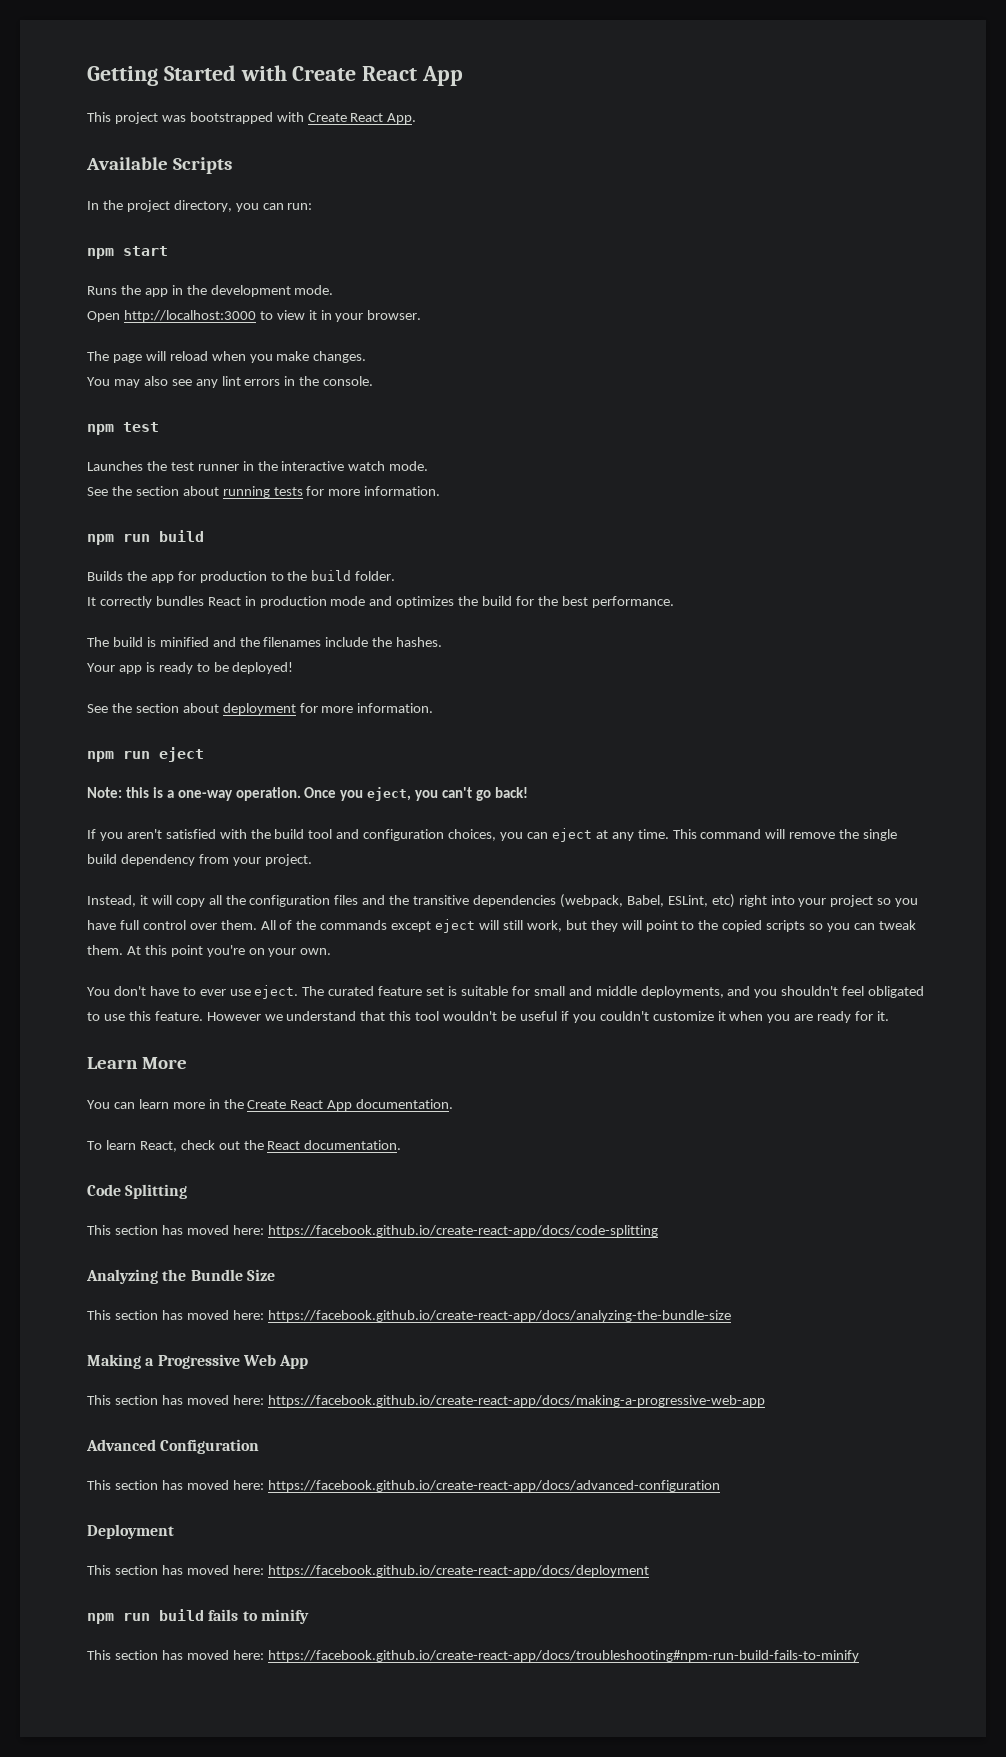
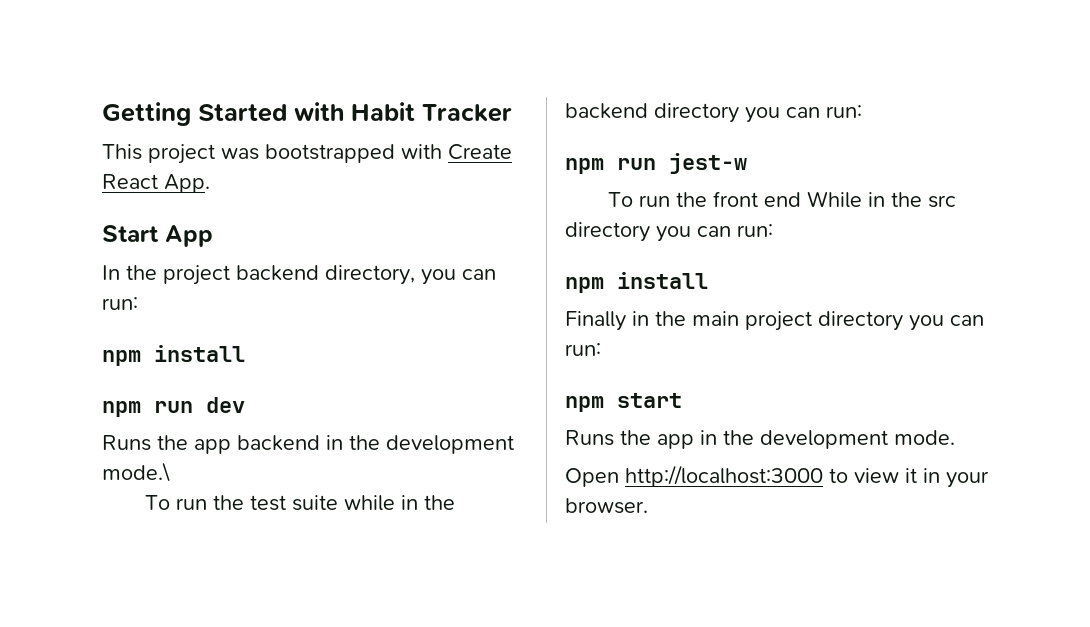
[292,66,464,86] Create React App -> [351,102,512,122] Habit Tracker
[86,157,232,174] Available Scripts -> [102,225,213,247] Start App
(170, 206) none -> [236,265,319,281] backend
(313, 206) none -> [102,345,245,366] [102,397,245,417] [102,435,514,454] [102,462,170,482] [145,495,456,511] [565,103,862,123] [565,153,747,174] [608,191,957,208] [565,222,773,242] [565,272,708,293] [565,311,984,331] [565,343,601,356] // npm install // npm run dev // Runs the app backend in the development mode.\ // To run the test suite while in the backend directory you can run: // npm run jest-w // To run the front end While in the src directory you can run: // npm install // Finally in the main project directory you can run:
[87,351,367,363] [87,376,374,388] [87,422,159,435] [87,461,429,471] [87,486,441,498] [87,530,204,545] [87,570,396,583] [87,596,674,608] [87,637,443,647] [87,662,294,674] [87,703,434,715] [87,747,204,762] [87,787,528,801] [87,828,898,842] [87,854,312,866] [87,894,919,908] [87,919,916,933] [87,945,332,957] [87,985,925,999] [87,1011,890,1023] [87,1057,187,1069] [87,1099,454,1111] [87,1140,402,1152] [87,1184,188,1199] [87,1225,658,1237] [86,1269,275,1284] [87,1310,731,1322] [87,1354,309,1369] [87,1395,765,1407] [86,1439,260,1454] [87,1480,720,1492] [87,1524,174,1539] [87,1565,649,1577] [87,1609,309,1624] [87,1650,859,1662] // The page will reload when you make changes. // You may also see any lint errors in the console. // npm test // Launches the test runner in the interactive watch mode. // See the section about running tests for more information. // npm run build // Builds the app for production to the build folder. // It correctly bundles React in production mode and optimizes the build for the best performance. // The build is minified and the filenames include the hashes. // Your app is ready to be deployed! // See the section about deployment for more information. // npm run eject // Note: this is a one-way operation. Once you eject, you can't go back! // If you aren't satisfied with the build tool and configuration choices, you can eject at any time. This command will remove the single build dependency from your project. // Instead, it will copy all the configuration files and the transitive dependencies (webpack, Babel, ESLint, etc) right into your project so you have full control over them. All of the commands except eject will still work, but they will point to the copied scripts so you can tweak them. At this point you're on your own. // You don't have to ever use eject. The curated feature set is suitable for small and middle deployments, and you shouldn't feel obligated to use this feature. However we understand that this tool wouldn't be useful if you couldn't customize it when you are ready for it. // Learn More // You can learn more in the Create React App documentation. // To learn React, check out the React documentation. // Code Splitting // This section has moved here: https://facebook.github.io/create-react-app/docs/code-splitting // Analyzing the Bundle Size // This section has moved here: https://facebook.github.io/create-react-app/docs/analyzing-the-bundle-size // Making a Progressive Web App // This section has moved here: https://facebook.github.io/create-react-app/docs/making-a-progressive-web-app // Advanced Configuration // This section has moved here: https://facebook.github.io/create-react-app/docs/advanced-configuration // Deployment // This section has moved here: https://facebook.github.io/create-react-app/docs/deployment // npm run build fails to minify // This section has moved here: https://facebook.github.io/create-react-app/docs/troubleshooting#npm-run-build-fails-to-minify -> (648, 506) none

